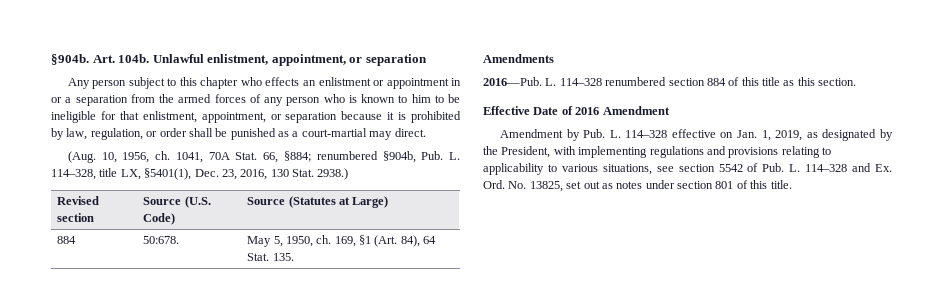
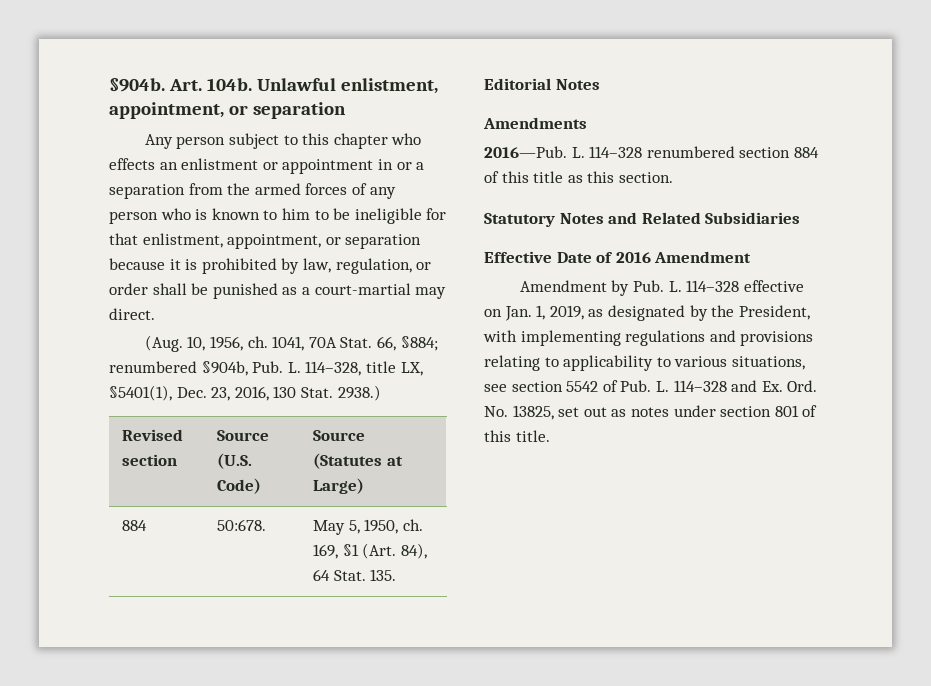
(294, 257) none -> [484,78,600,90] // Editorial Notes
(857, 82) none -> [484,212,801,227] // Statutory Notes and Related Subsidiaries

